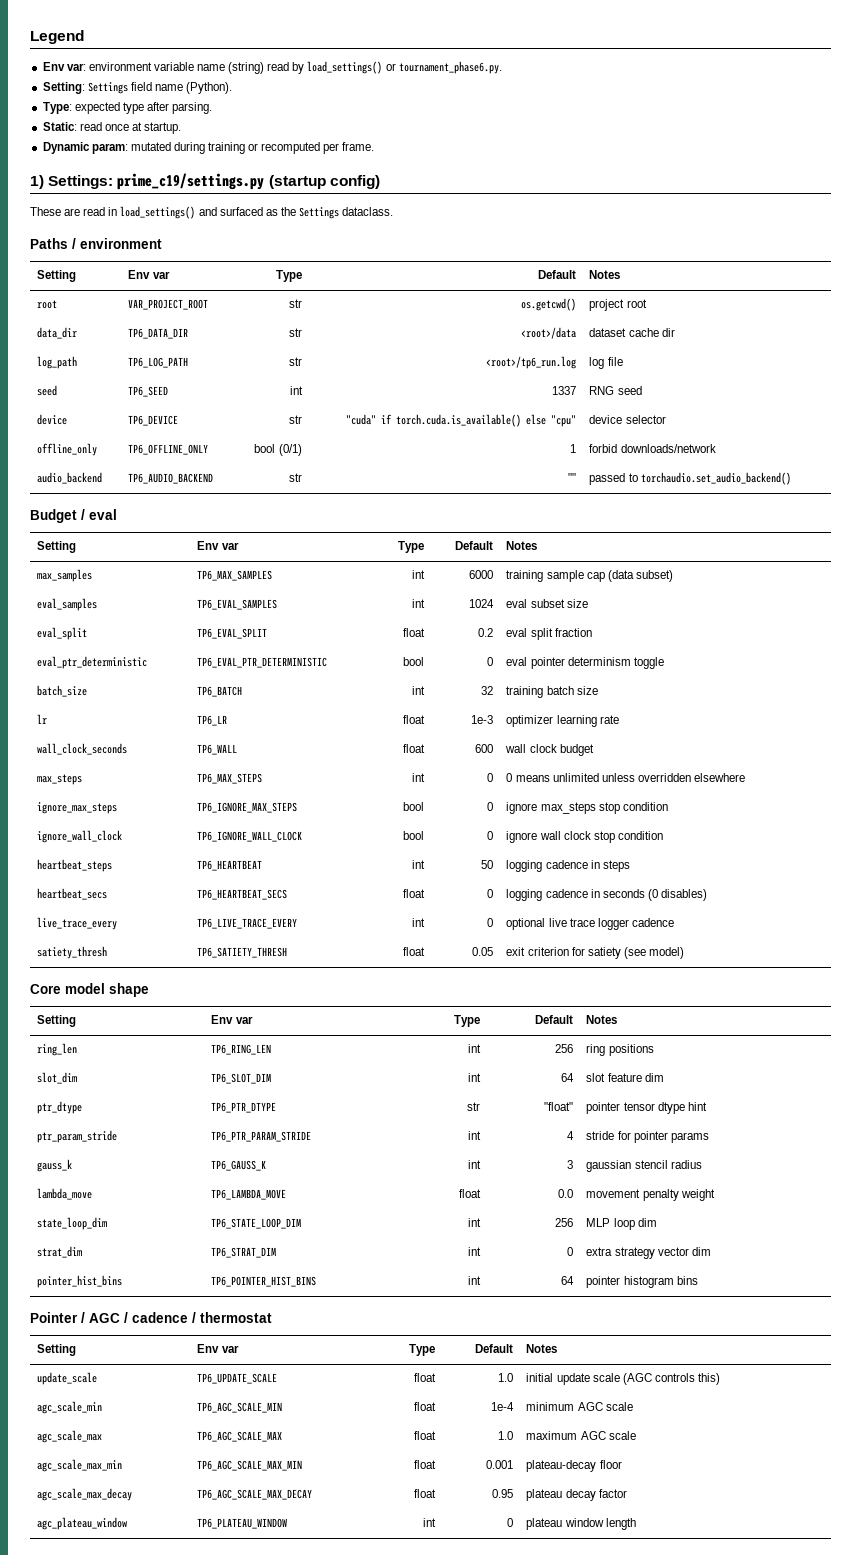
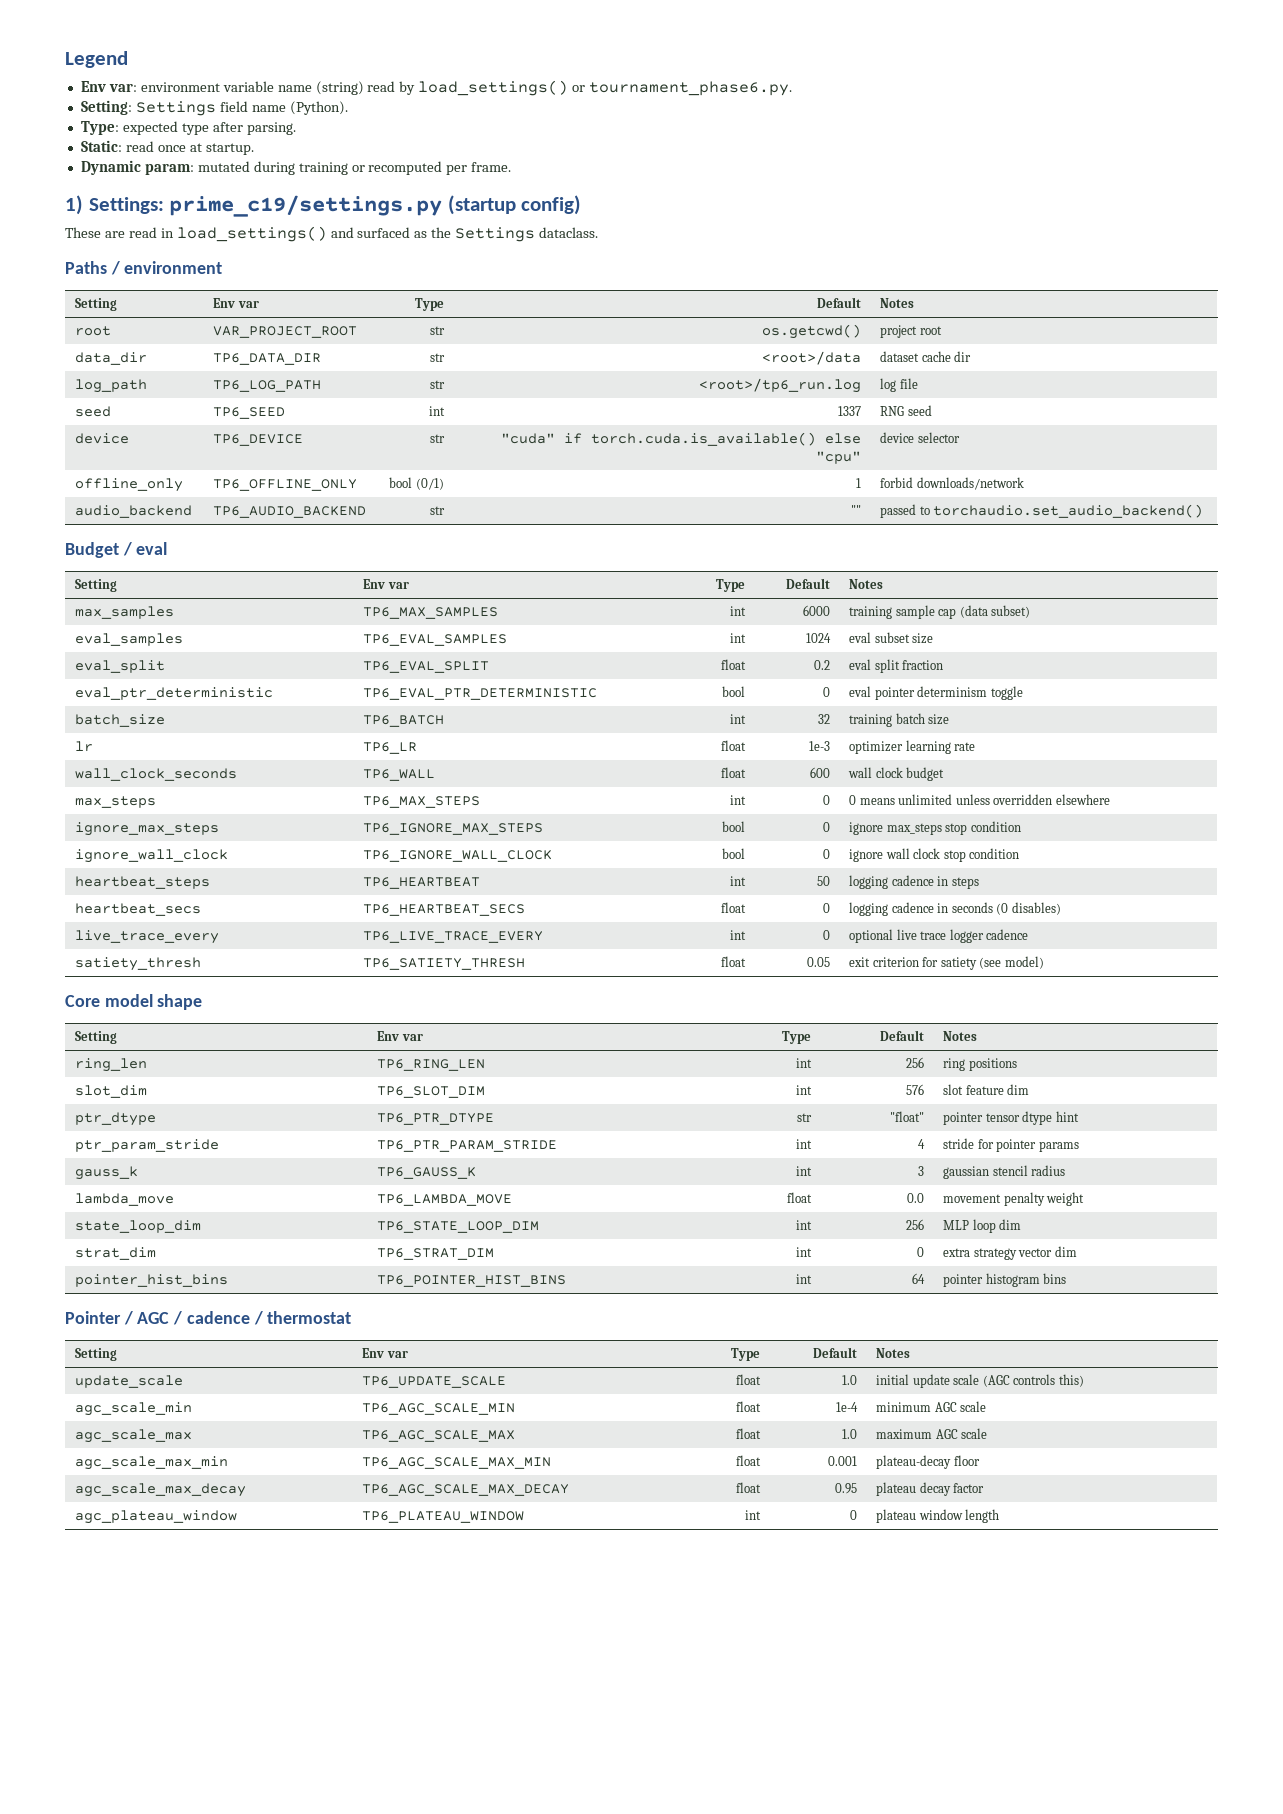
[560,1073,574,1082] 64 -> [905,1084,924,1095] 576

